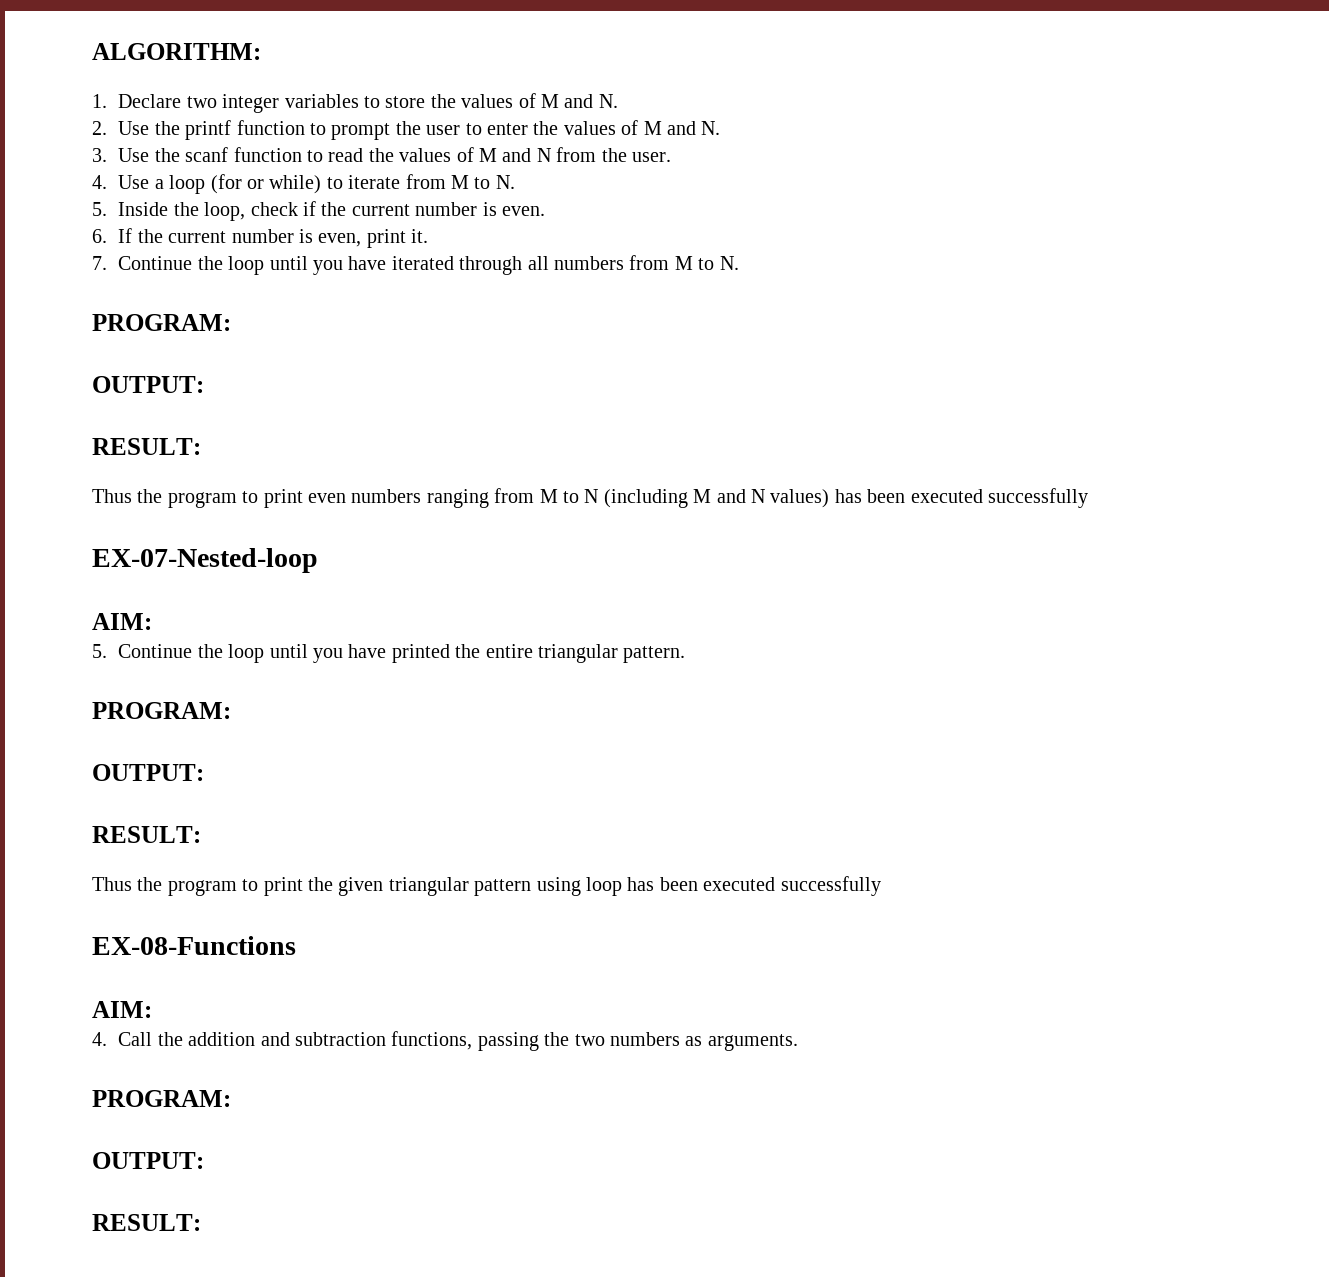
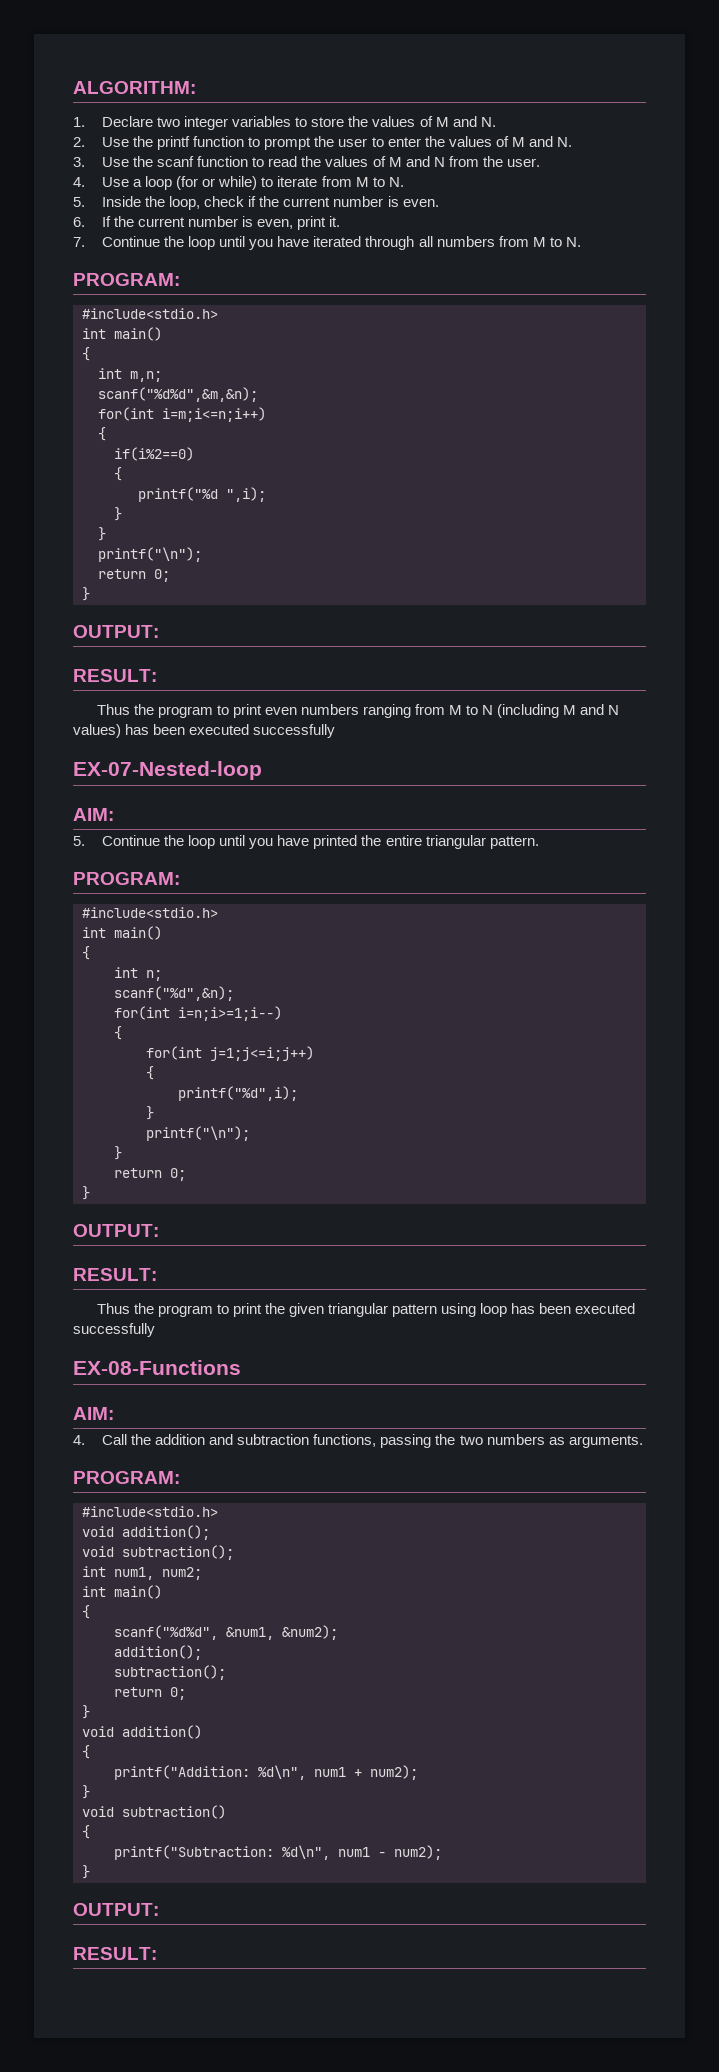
(231, 322) none -> [82,308,218,319] [82,327,162,341] [82,347,90,361] [98,368,162,382] [98,387,258,402] [98,407,266,422] [98,427,106,441] [114,447,194,461] [114,467,122,481] [138,487,266,502] [114,507,122,521] [98,527,106,541] [98,547,202,562] [98,569,170,582] [82,587,90,601] // #include<stdio.h> // int main() // { // int m,n; // scanf("%d%d",&m,&n); // for(int i=m;i<=n;i++) // { // if(i%2==0) // { // printf("%d ",i); // } // } // printf("\n"); // return 0; // }
(231, 710) none -> [82,907,218,918] [82,926,162,940] [82,946,90,960] [114,967,162,981] [114,986,234,1001] [114,1006,282,1021] [114,1026,122,1040] [146,1046,314,1061] [146,1066,154,1080] [178,1086,298,1101] [146,1106,154,1120] [146,1126,250,1141] [114,1146,122,1160] [114,1168,186,1181] [82,1186,90,1200] // #include<stdio.h> // int main() // { // int n; // scanf("%d",&n); // for(int i=n;i>=1;i--) // { // for(int j=1;j<=i;j++) // { // printf("%d",i); // } // printf("\n"); // } // return 0; // }
(231, 1098) none -> [82,1506,218,1517] [82,1525,210,1540] [82,1545,234,1560] [82,1566,202,1580] [82,1585,162,1599] [82,1605,90,1619] [114,1625,338,1640] [114,1645,202,1660] [114,1665,226,1680] [114,1687,186,1700] [82,1705,90,1719] [82,1725,202,1739] [82,1745,90,1759] [114,1765,418,1780] [82,1785,90,1799] [82,1805,226,1819] [82,1825,90,1839] [114,1845,442,1860] [82,1865,90,1879] // #include<stdio.h> // void addition(); // void subtraction(); // int num1, num2; // int main() // { // scanf("%d%d", &num1, &num2); // addition(); // subtraction(); // return 0; // } // void addition() // { // printf("Addition: %d\n", num1 + num2); // } // void subtraction() // { // printf("Subtraction: %d\n", num1 - num2); // }

